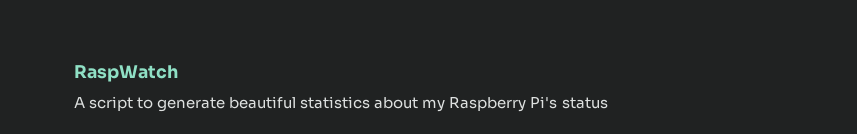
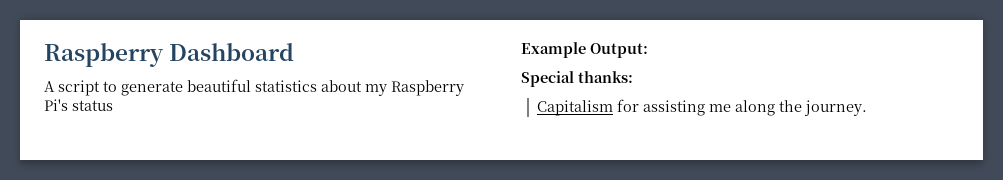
[74,65,178,82] RaspWatch -> [44,43,295,67] Raspberry Dashboard
(608, 103) none -> [521,42,648,58] [521,71,633,87] [537,99,868,116] // Example Output: // Special thanks: // Capitalism for assisting me along the journey.

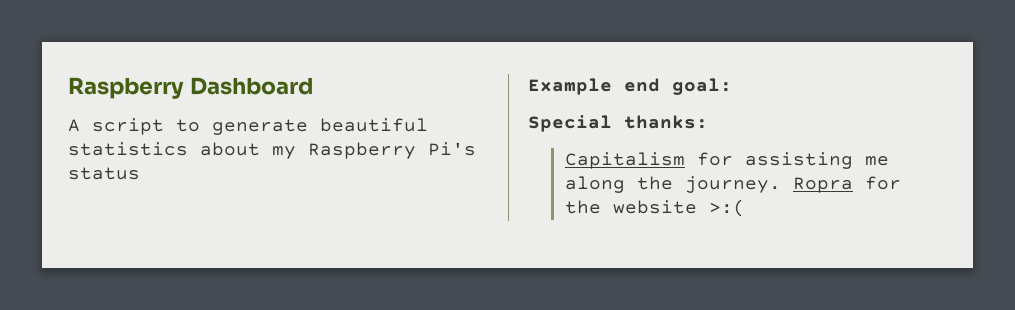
[590,43,648,58] Output: -> [624,78,732,95] end goal:
(868, 108) none -> [792,176,901,193] [564,199,745,217] Ropra for the website >:(

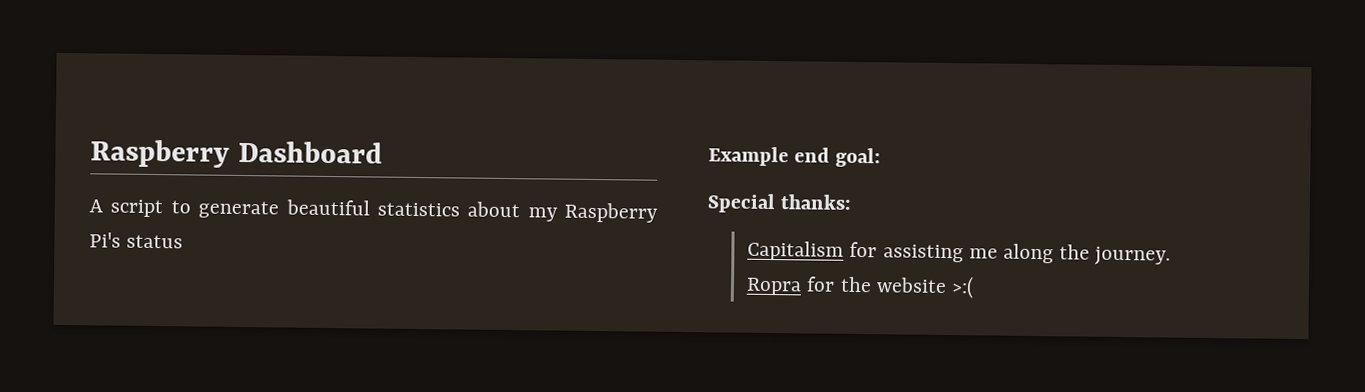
(781, 184) none -> (1172, 256) //

